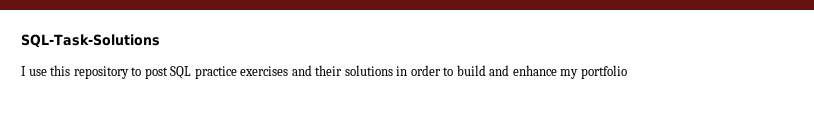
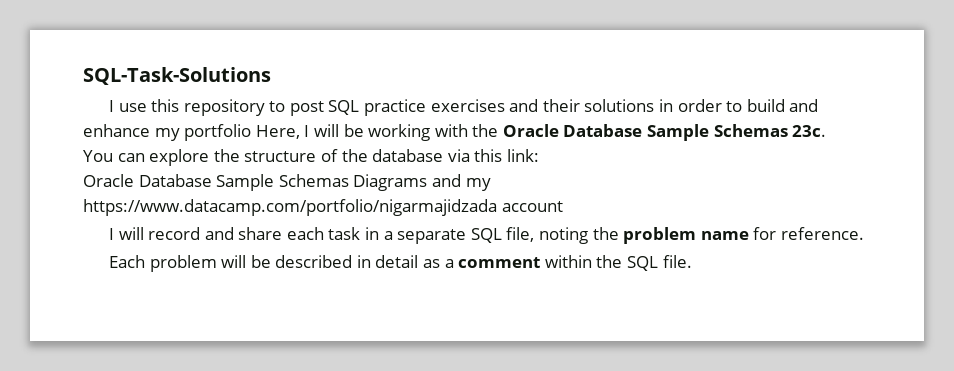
(627, 72) none -> [255,124,827,141] [83,149,539,166] [83,174,491,191] [83,199,563,216] [108,227,864,244] [108,255,692,272] Here, I will be working with the Oracle Database Sample Schemas 23c. // You can explore the structure of the database via this link: // Oracle Database Sample Schemas Diagrams and my https://www.datacamp.com/portfolio/nigarmajidzada account // I will record and share each task in a separate SQL file, noting the problem name for reference. // Each problem will be described in detail as a comment within the SQL file.

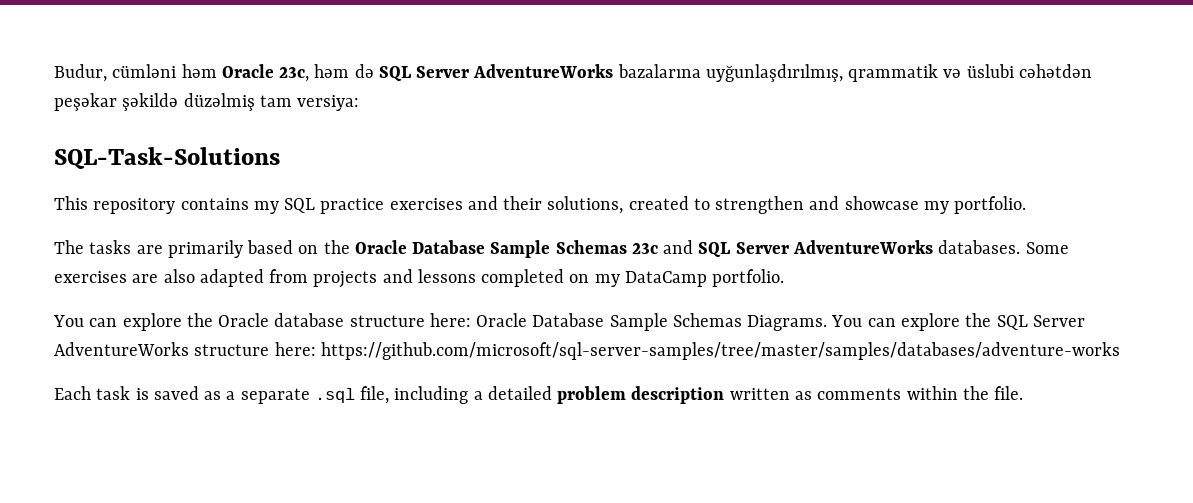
[83,67,271,85] [108,99,324,116] SQL-Task-Solutions // I use this repository to post -> [54,64,1092,82] [54,93,360,111] [54,147,280,169] [54,196,279,214] Budur, cümləni həm Oracle 23c, həm də SQL Server AdventureWorks bazalarına uyğunlaşdırılmış, qrammatik və üslubi cəhətdən peşəkar şəkildə düzəlmiş tam versiya: // SQL-Task-Solutions // This repository contains my
[584,99,819,112] [83,124,468,141] solutions in order to build and enhance my portfolio Here, I will be working with -> [547,196,1027,214] [54,240,319,258] solutions, created to strengthen and showcase my portfolio. // The tasks are primarily based on
[792,125,827,137] [83,149,539,166] [83,174,491,191] [83,199,563,216] [108,227,864,244] [108,255,541,272] 23c. // You can explore the structure of the database via this link: // Oracle Database Sample Schemas Diagrams and my https://www.datacamp.com/portfolio/nigarmajidzada account // I will record and share each task in a separate SQL file, noting the problem name for reference. // Each problem will be described in detail as a comment -> [631,240,1069,257] [54,269,785,288] [53,313,1085,331] [54,342,1120,360] [54,386,902,404] 23c and SQL Server AdventureWorks databases. Some exercises are also adapted from projects and lessons completed on my DataCamp portfolio. // You can explore the Oracle database structure here: Oracle Database Sample Schemas Diagrams. You can explore the SQL Server AdventureWorks structure here: https://github.com/microsoft/sql-server-samples/tree/master/samples/databases/adventure-works // Each task is saved as a separate .sql file, including a detailed problem description written as comments
[626,256,658,271] SQL -> (989, 393) none

